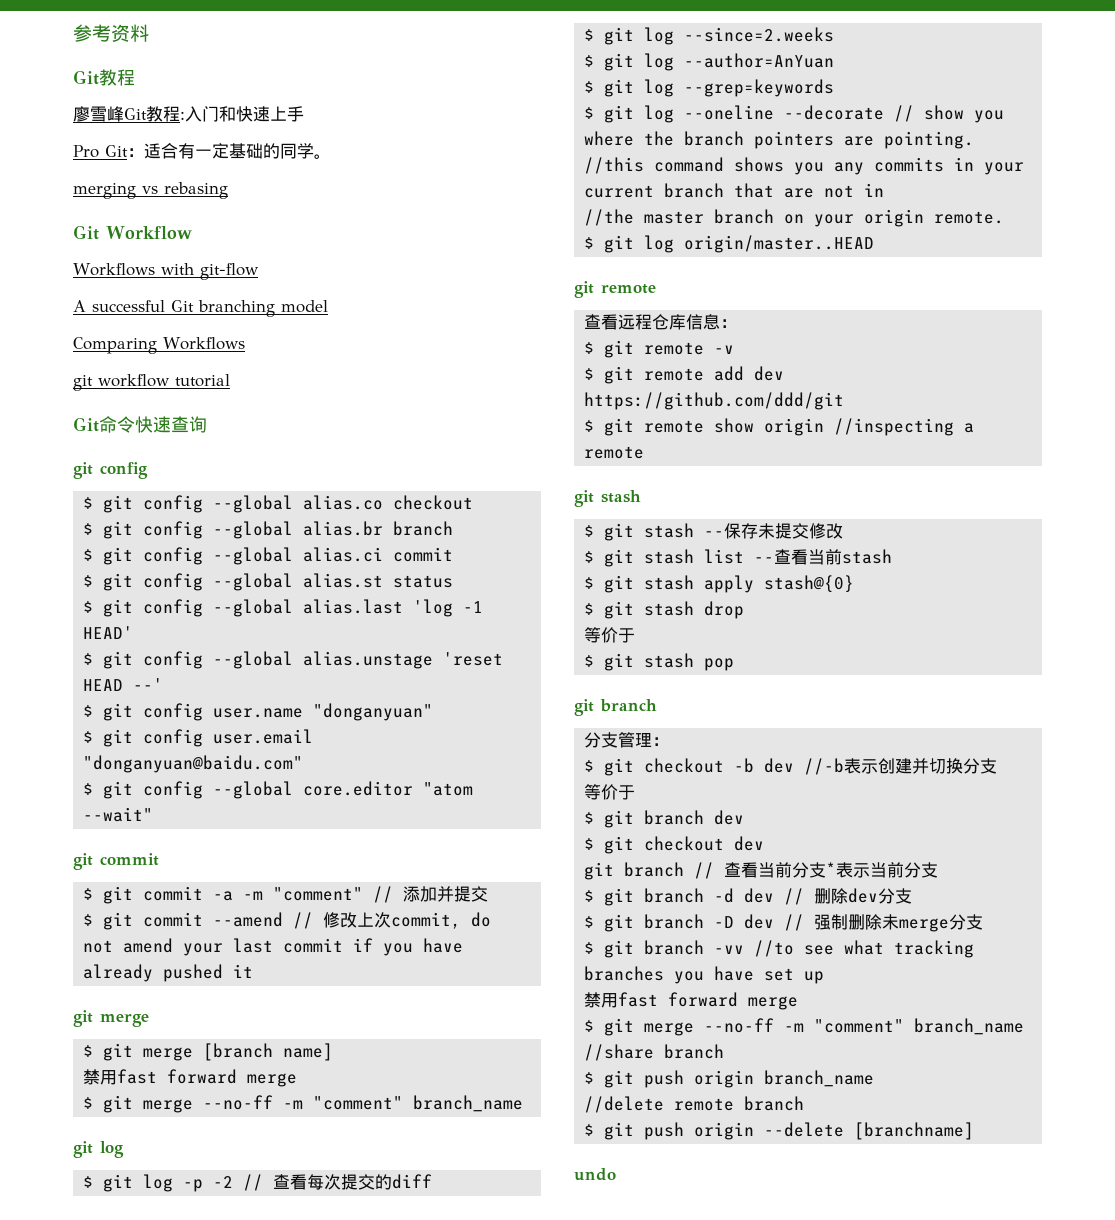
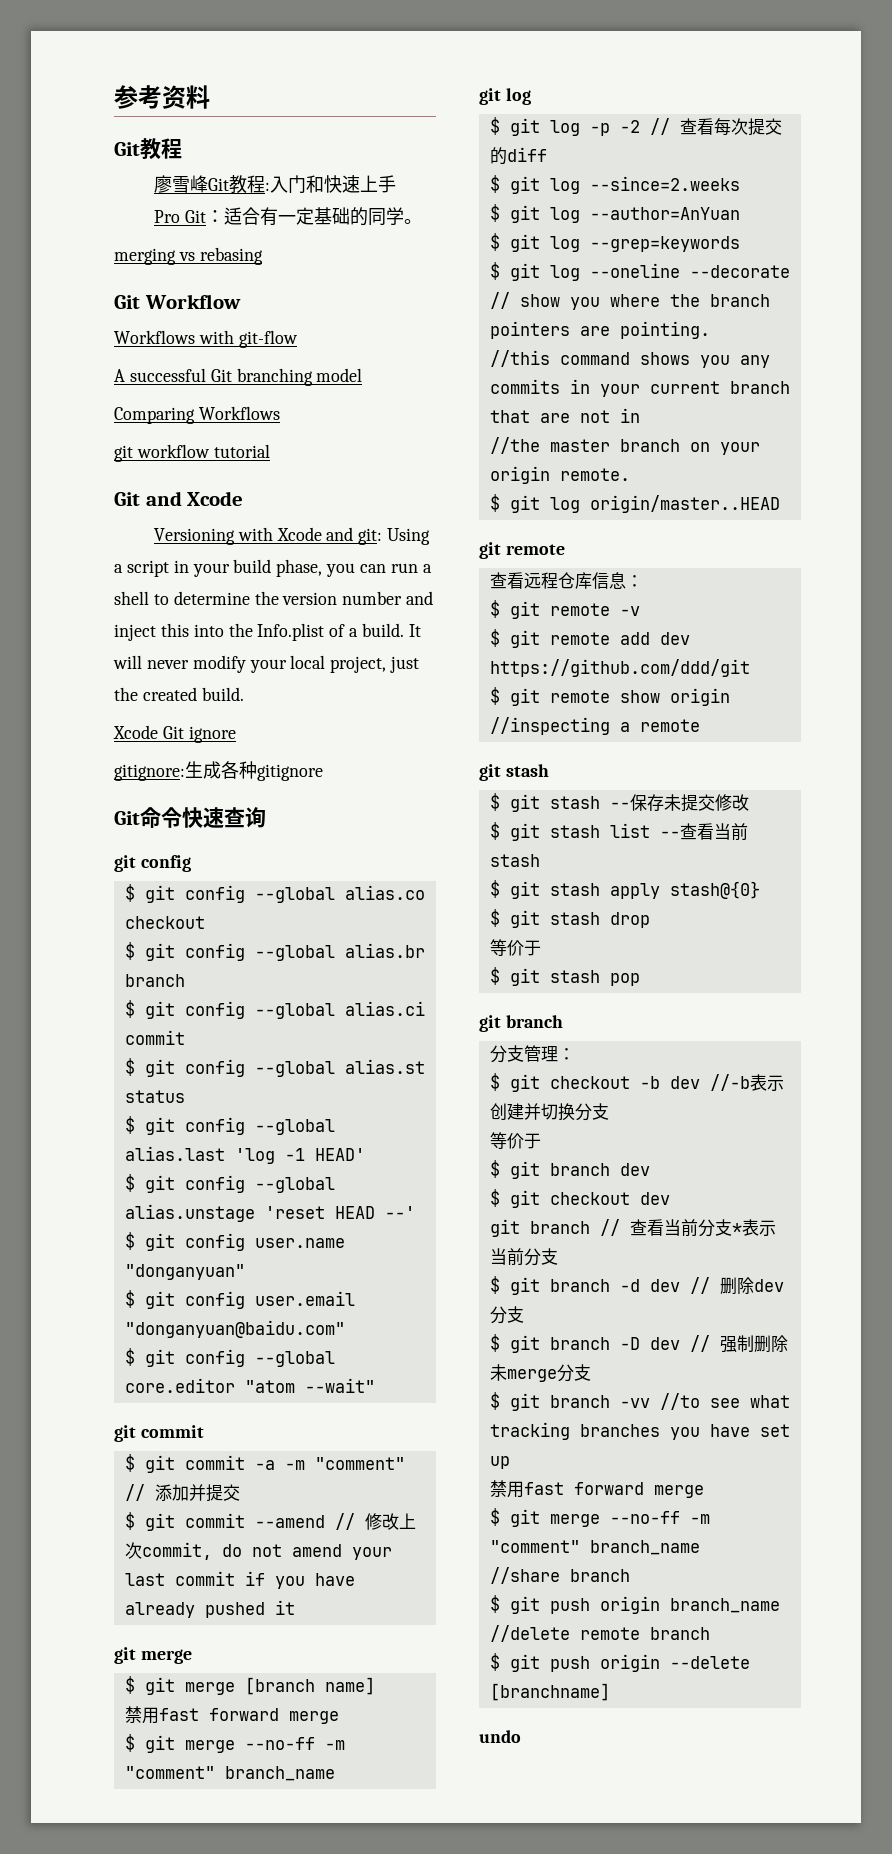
(230, 380) none -> [114,491,244,506] [153,527,431,545] [114,559,432,577] [114,591,434,605] [114,623,421,641] [113,655,420,673] [114,687,244,701] [113,725,236,743] [114,761,323,781] // Git and Xcode // Versioning with Xcode and git: Using a script in your build phase, you can run a shell to determine the version number and inject this into the Info.plist of a build. It will never modify your local project, just the created build. // Xcode Git ignore // gitignore:生成各种gitignore

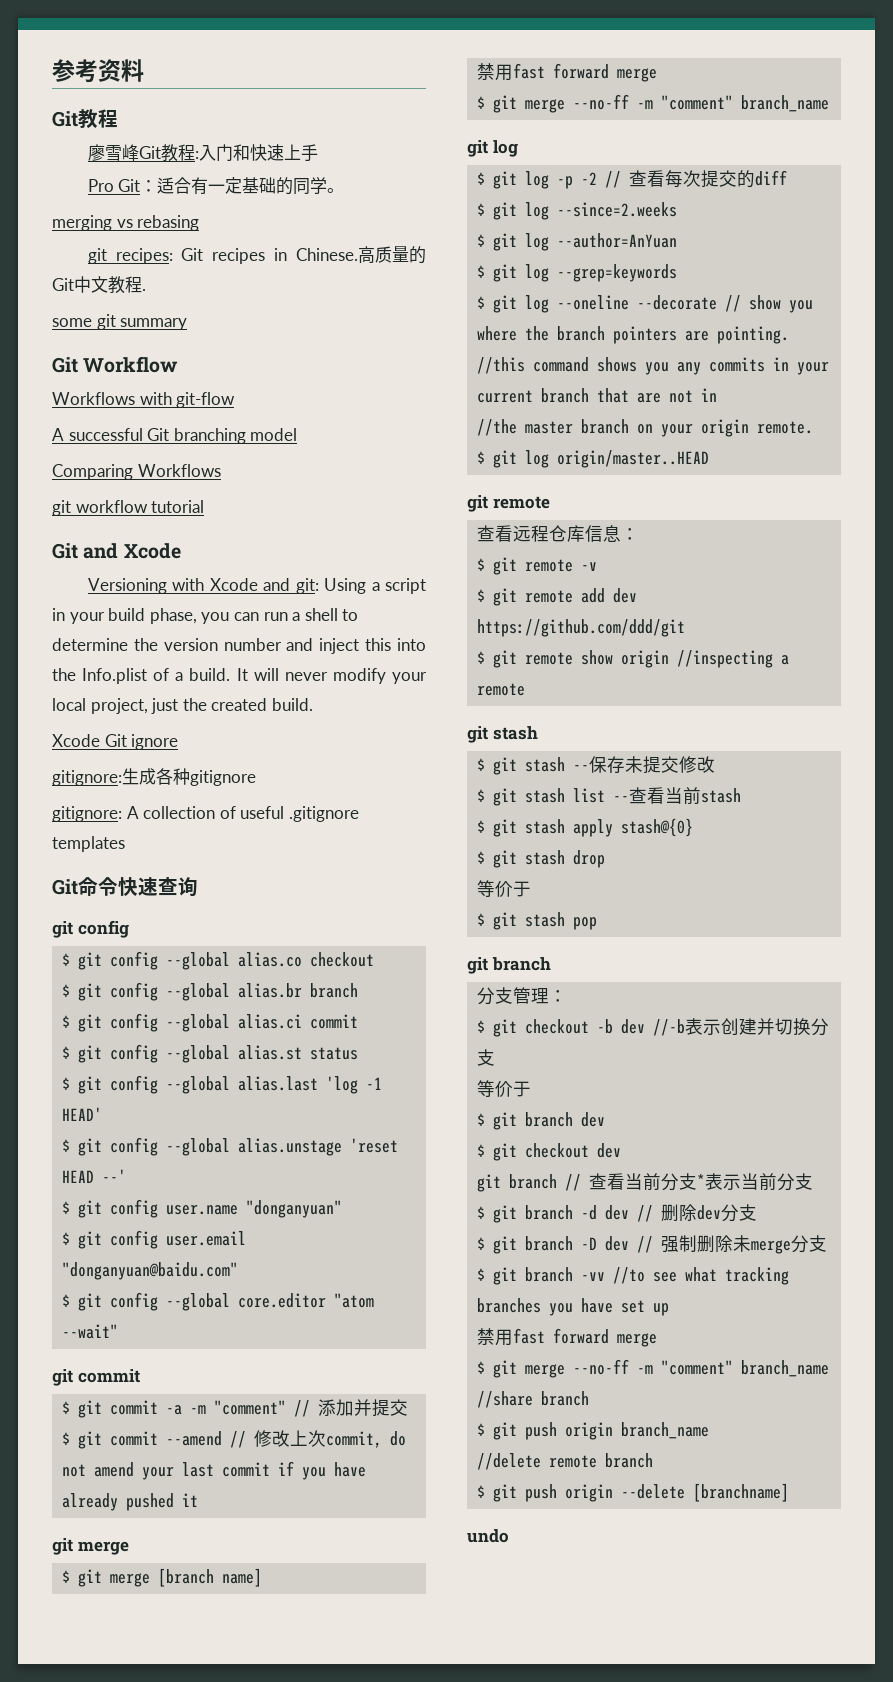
(263, 256) none -> [87,246,426,264] [52,276,146,294] [52,314,188,330] // git recipes: Git recipes in Chinese.高质量的Git中文教程. // some git summary
(323, 772) none -> [52,806,359,822] [52,836,125,852] // gitignore: A collection of useful .gitignore templates

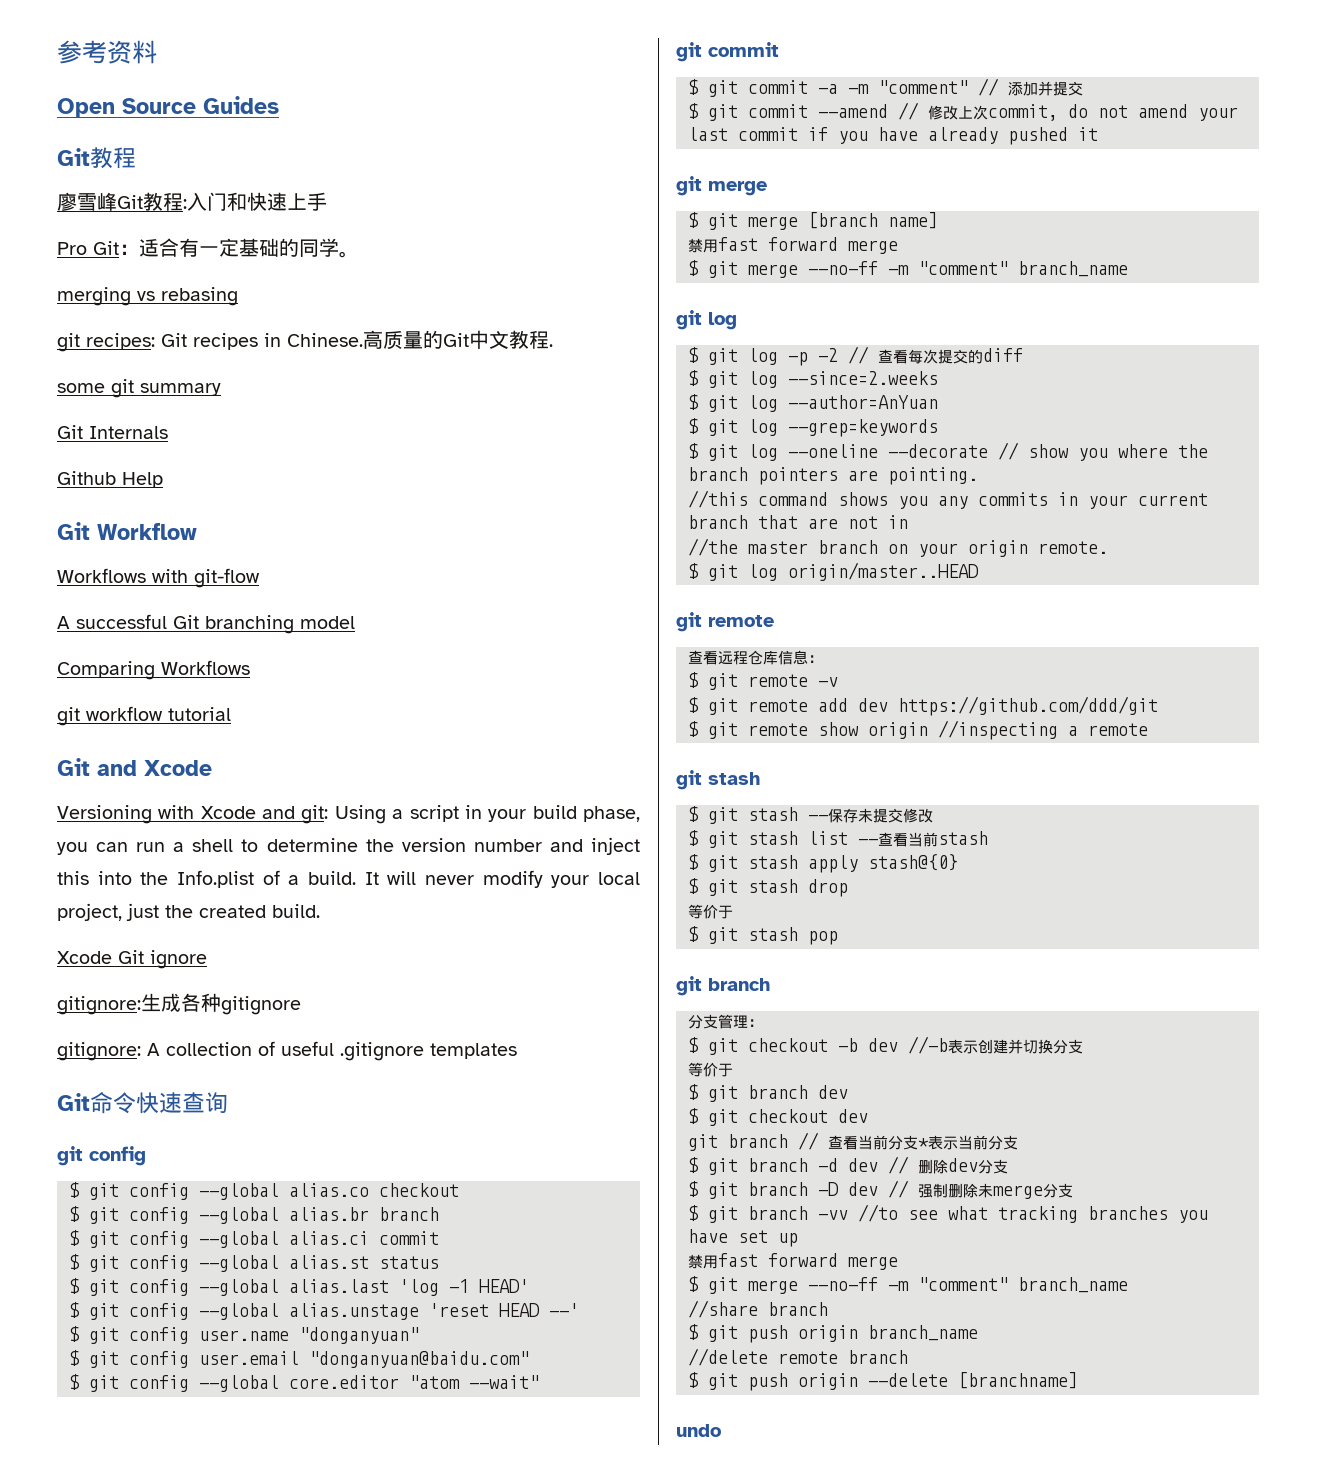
(144, 70) none -> [57,96,279,118] // Open Source Guides
(188, 324) none -> [57,425,168,439] [57,471,163,488] // Git Internals // Github Help

